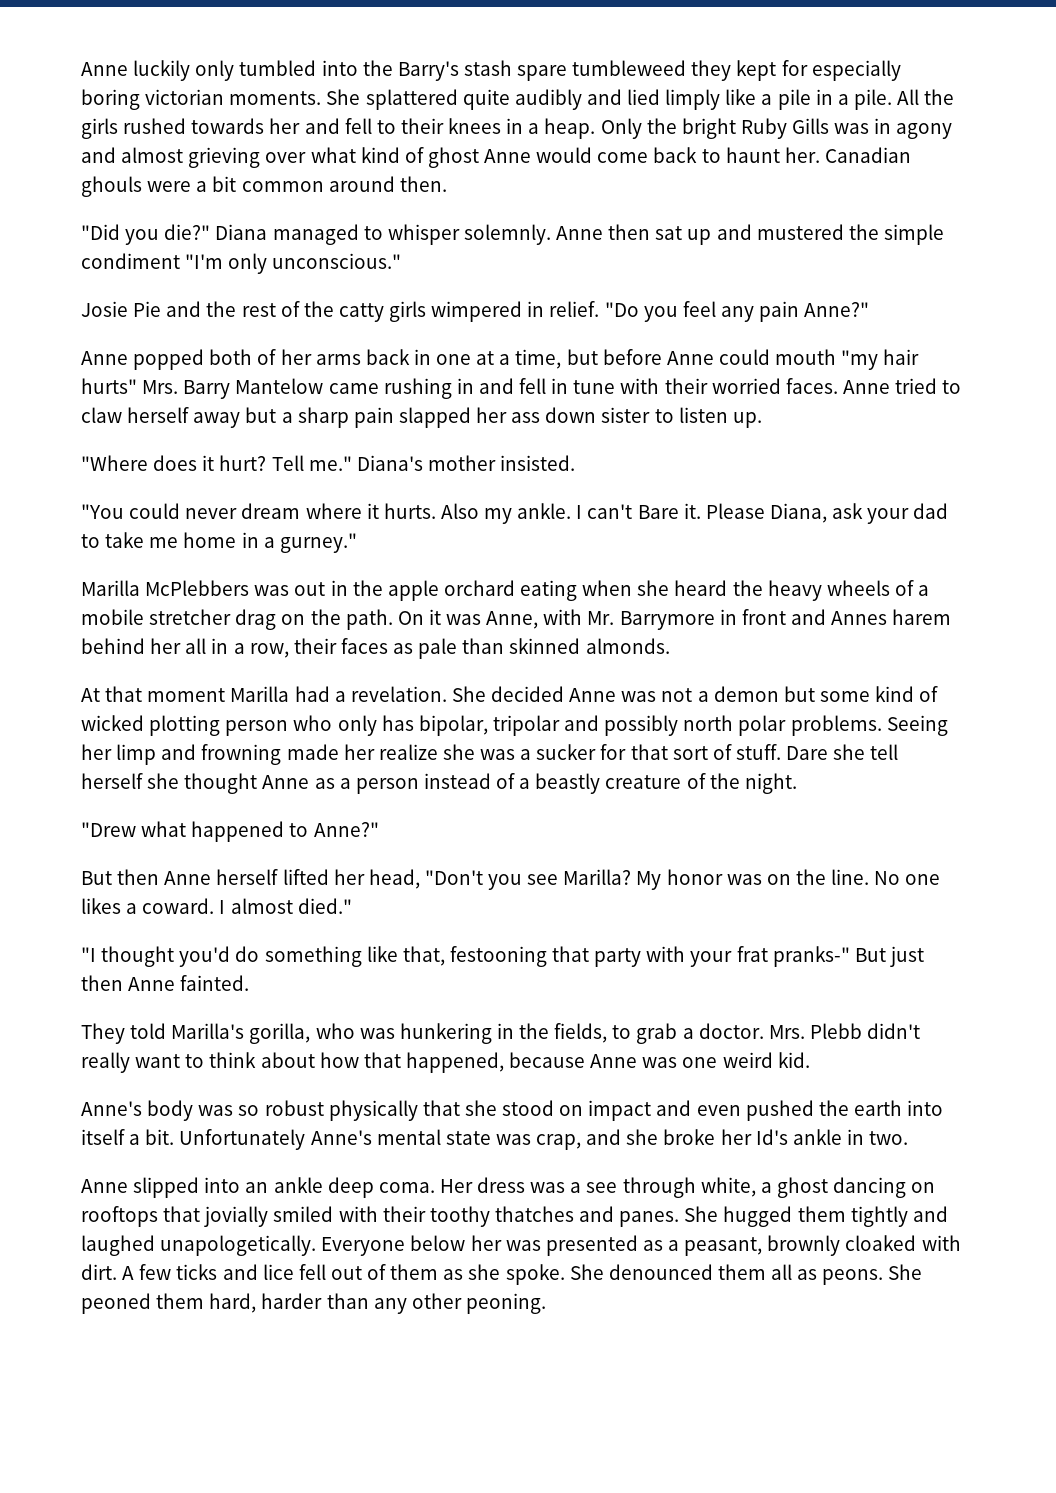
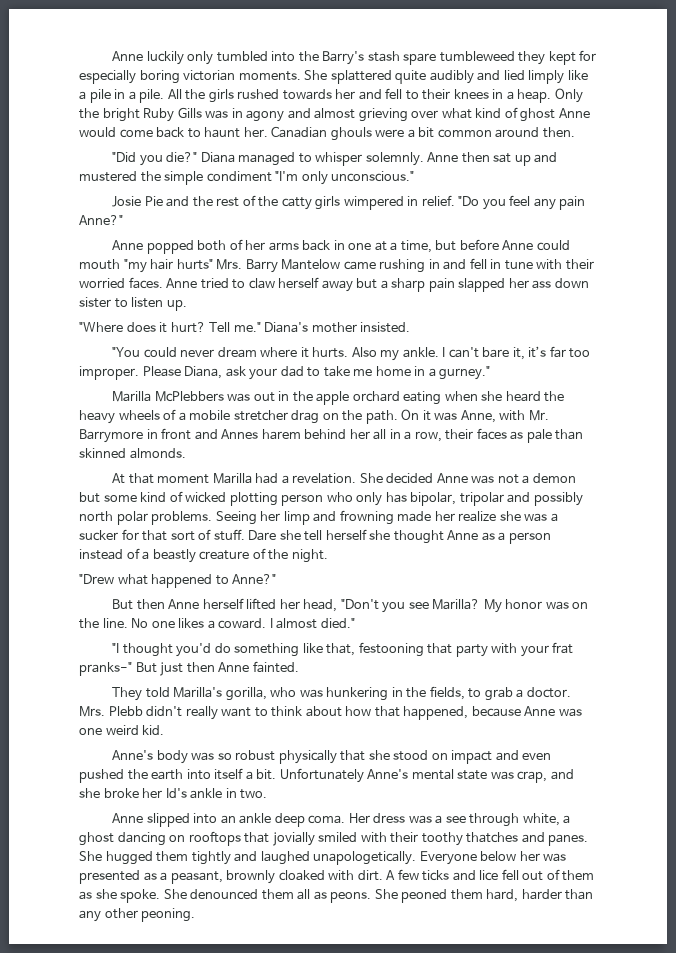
[637,503,701,519] Bare it. -> [482,346,591,360] [79,366,139,380] bare it, it’s far too improper.

